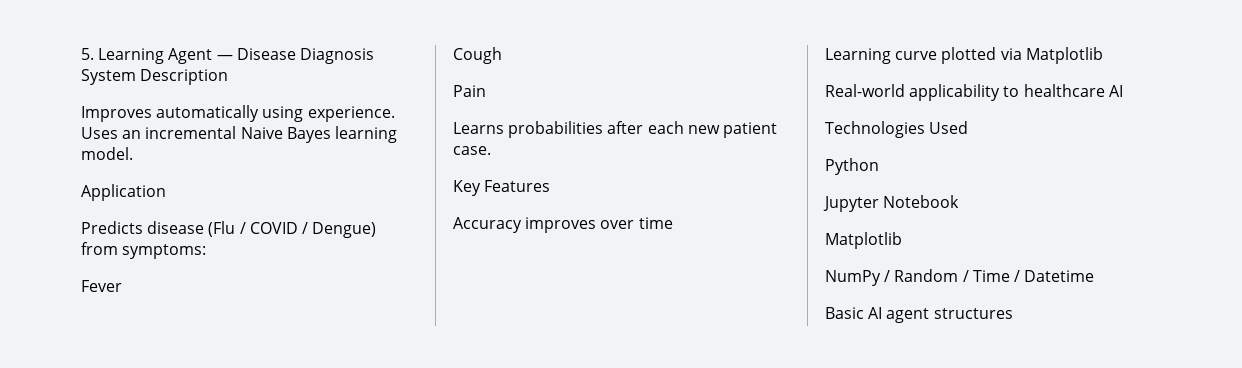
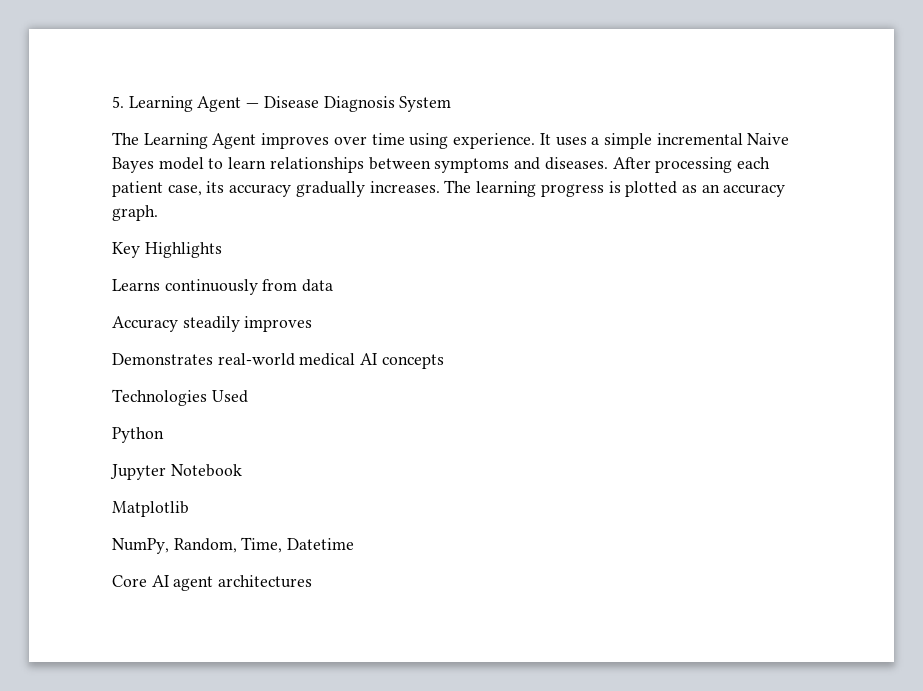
[140,69,229,85] [81,105,395,122] [81,126,397,143] [81,147,133,160] [81,184,166,201] [81,221,377,238] [81,242,207,259] [81,280,122,292] [453,47,502,64] [453,85,486,97] [453,121,777,138] [453,146,491,155] [453,180,551,196] Description // Improves automatically using experience. Uses an incremental Naive Bayes learning model. // Application // Predicts disease (Flu / COVID / Dengue) from symptoms: // Fever // Cough // Pain // Learns probabilities after each new patient case. // Key Features -> [112,132,790,149] [112,157,770,173] [112,180,786,197] [112,205,158,221] [112,242,222,258] [112,279,334,295] // The Learning Agent improves over time using experience. It uses a simple incremental Naive Bayes model to learn relationships between symptoms and diseases. After processing each patient case, its accuracy gradually increases. The learning progress is plotted as an accuracy graph. // Key Highlights // Learns continuously from data
[525,217,673,233] [825,47,1103,64] [825,84,1123,101] improves over time // Learning curve plotted via Matplotlib // Real-world applicability to healthcare AI -> [182,316,313,332] [112,353,444,369] steadily improves // Demonstrates real-world medical AI concepts
[825,269,1020,286] NumPy / Random / Time / -> [112,537,283,554] NumPy, Random, Time,
[825,307,864,319] Basic -> [112,575,147,587] Core
[933,308,1013,319] structures -> [218,575,313,588] architectures

